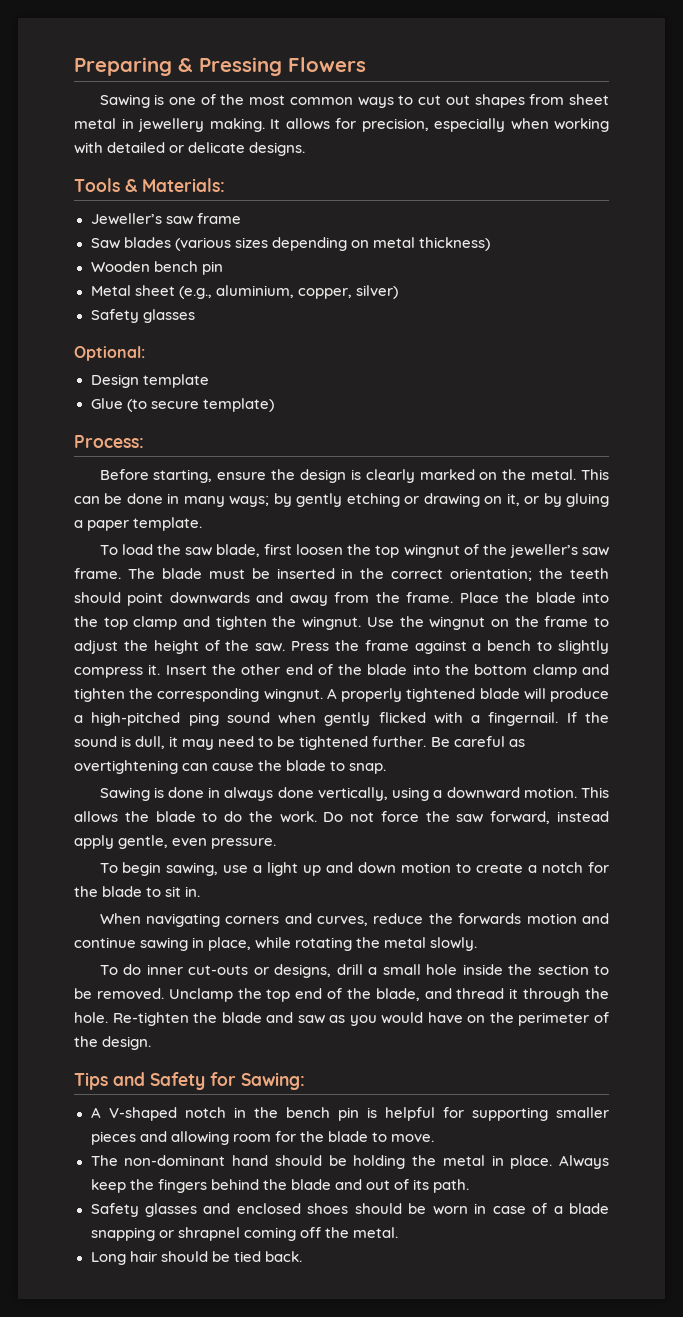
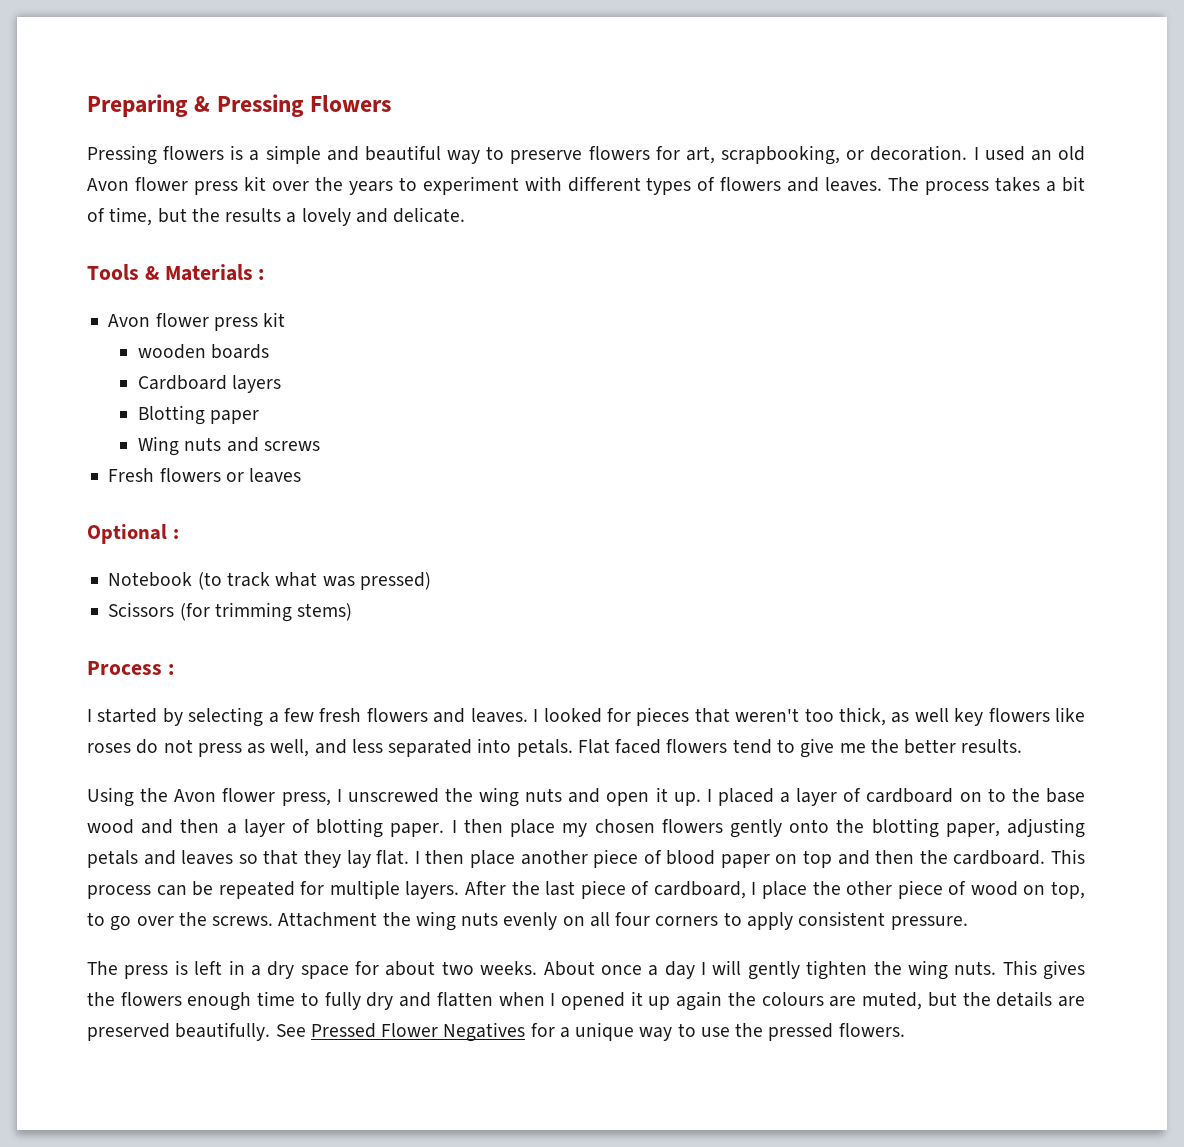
[99,94,609,108] [74,118,609,132] [74,142,306,156] [74,178,225,192] [90,213,241,225] [90,237,490,251] [90,261,223,275] [90,285,398,299] [90,309,195,323] [74,346,145,361] [90,374,209,388] [90,398,274,412] [74,435,144,448] [99,469,610,483] [74,493,609,507] [74,517,203,531] [99,544,610,558] [74,568,610,581] [74,592,609,606] [74,616,609,630] [74,640,610,654] [74,664,610,678] [74,688,609,702] [74,712,609,726] [74,736,525,750] [74,760,387,774] [99,787,609,801] [74,811,609,824] [74,835,277,849] [99,862,610,876] [74,886,201,897] [99,913,609,927] [74,937,478,951] [99,964,609,978] [74,988,610,1002] [74,1012,610,1026] [74,1036,152,1050] [74,1072,305,1090] [90,1107,609,1121] [90,1131,434,1145] [90,1155,609,1169] [90,1179,470,1193] [90,1203,609,1217] [90,1227,398,1241] [90,1251,302,1265] Sawing is one of the most common ways to cut out shapes from sheet metal in jewellery making. It allows for precision, especially when working with detailed or delicate designs. // Tools & Materials: // Jeweller’s saw frame // Saw blades (various sizes depending on metal thickness) // Wooden bench pin // Metal sheet (e.g., aluminium, copper, silver) // Safety glasses // Optional: // Design template // Glue (to secure template) // Process: // Before starting, ensure the design is clearly marked on the metal. This can be done in many ways; by gently etching or drawing on it, or by gluing a paper template. // To load the saw blade, first loosen the top wingnut of the jeweller’s saw frame. The blade must be inserted in the correct orientation; the teeth should point downwards and away from the frame. Place the blade into the top clamp and tighten the wingnut. Use the wingnut on the frame to adjust the height of the saw. Press the frame against a bench to slightly compress it. Insert the other end of the blade into the bottom clamp and tighten the corresponding wingnut. A properly tightened blade will produce a high-pitched ping sound when gently flicked with a fingernail. If the sound is dull, it may need to be tightened further. Be careful as overtightening can cause the blade to snap. // Sawing is done in always done vertically, using a downward motion. This allows the blade to do the work. Do not force the saw forward, instead apply gentle, even pressure. // To begin sawing, use a light up and down motion to create a notch for the blade to sit in. // When navigating corners and curves, reduce the forwards motion and continue sawing in place, while rotating the metal slowly. // To do inner cut-outs or designs, drill a small hole inside the section to be removed. Unclamp the top end of the blade, and thread it through the hole. Re-tighten the blade and saw as you would have on the perimeter of the design. // Tips and Safety for Sawing: // A V-shaped notch in the bench pin is helpful for supporting smaller pieces and allowing room for the blade to move. // The non-dominant hand should be holding the metal in place. Always keep the fingers behind the blade and out of its path. // Safety glasses and enclosed shoes should be worn in case of a blade snapping or shrapnel coming off the metal. // Long hair should be tied back. -> [87,145,1085,165] [87,176,1086,195] [87,207,466,226] [87,264,265,281] [108,312,286,331] [138,344,270,359] [138,375,282,393] [138,405,260,425] [138,436,320,456] [108,468,302,483] [87,524,179,544] [108,572,431,590] [108,602,353,622] [87,661,174,675] [87,707,1085,727] [87,738,1023,758] [87,787,1086,807] [87,818,1085,838] [87,849,1086,868] [87,880,1085,899] [87,911,968,931] [87,960,1085,980] [87,991,1086,1011] [87,1022,905,1042] Pressing flowers is a simple and beautiful way to preserve flowers for art, scrapbooking, or decoration. I used an old Avon flower press kit over the years to experiment with different types of flowers and leaves. The process takes a bit of time, but the results a lovely and delicate. // Tools & Materials : // Avon flower press kit // wooden boards // Cardboard layers // Blotting paper // Wing nuts and screws // Fresh flowers or leaves // Optional : // Notebook (to track what was pressed) // Scissors (for trimming stems) // Process : // I started by selecting a few fresh flowers and leaves. I looked for pieces that weren't too thick, as well key flowers like roses do not press as well, and less separated into petals. Flat faced flowers tend to give me the better results. // Using the Avon flower press, I unscrewed the wing nuts and open it up. I placed a layer of cardboard on to the base wood and then a layer of blotting paper. I then place my chosen flowers gently onto the blotting paper, adjusting petals and leaves so that they lay flat. I then place another piece of blood paper on top and then the cardboard. This process can be repeated for multiple layers. After the last piece of cardboard, I place the other piece of wood on top, to go over the screws. Attachment the wing nuts evenly on all four corners to apply consistent pressure. // The press is left in a dry space for about two weeks. About once a day I will gently tighten the wing nuts. This gives the flowers enough time to fully dry and flatten when I opened it up again the colours are muted, but the details are preserved beautifully. See Pressed Flower Negatives for a unique way to use the pressed flowers.

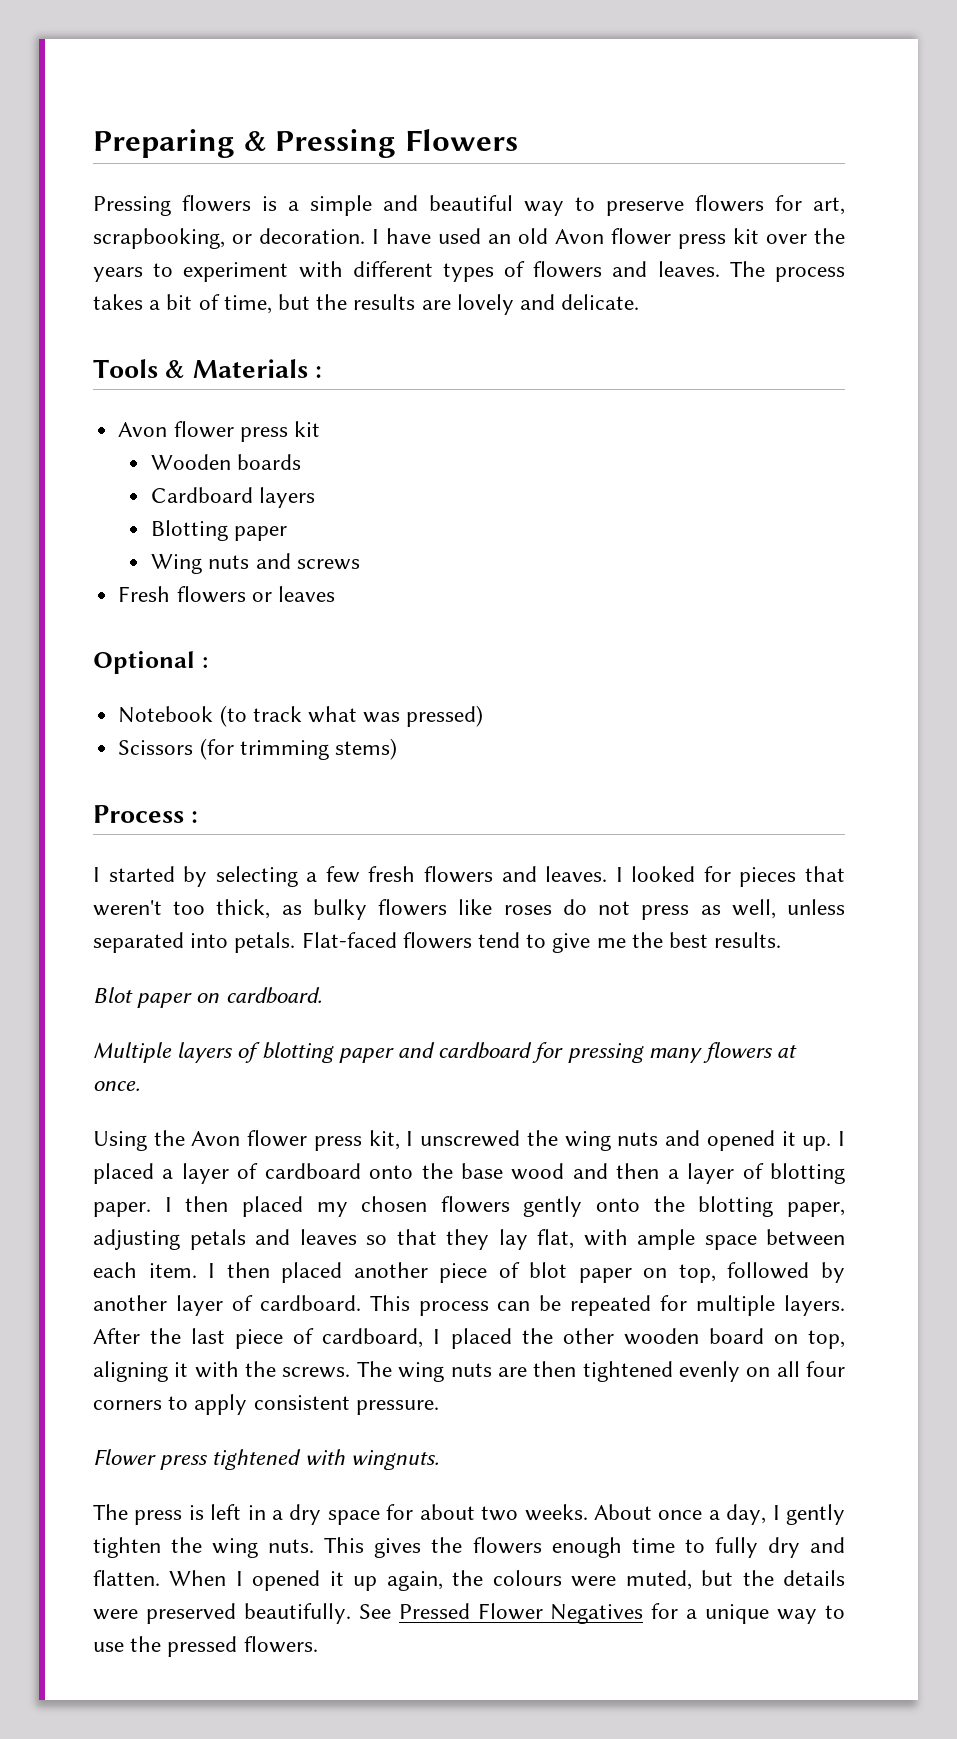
(979, 153) none -> [386,228,431,244] have
[286,212,297,223] a -> [421,300,451,310] are
[138,344,207,359] wooden -> [151,454,232,470] Wooden
[914,708,984,726] well key -> [312,899,367,920] bulky
[314,739,383,754] and less -> [787,899,846,915] unless
[577,739,662,754] Flat faced -> [301,932,397,948] Flat-faced
[904,739,957,754] better -> [669,932,709,948] best
(1023, 746) none -> [93,987,322,1008] [93,1042,798,1063] [93,1081,140,1091] // Blot paper on cardboard. // Multiple layers of blotting paper and cardboard for pressing many flowers at once.
[281,792,331,806] press, -> [313,1130,400,1151] press kit,
[606,792,650,806] open -> [706,1130,775,1151] opened
[959,788,1006,802] on to -> [369,1165,414,1179] onto
[510,819,556,837] place -> [241,1196,303,1217] placed
[376,850,515,868] flat. I then place -> [537,1229,845,1250] [93,1262,343,1283] flat, with ample space between each item. I then placed
[666,850,948,868] blood paper on top and then the -> [529,1262,845,1283] [93,1295,253,1316] blot paper on top, followed by another layer of
[761,881,807,899] place -> [450,1328,512,1349] placed
[897,880,1085,899] [87,911,499,931] piece of wood on top, to go over the screws. Attachment the wing nuts -> [623,1328,846,1349] [93,1361,673,1382] wooden board on top, aligning it with the screws. The wing nuts are then tightened
(968, 923) none -> [93,1449,439,1470] // Flower press tightened with wingnuts.
[664,960,742,979] day I will -> [726,1504,780,1525] day, I
[436,992,545,1007] flatten when -> [93,1570,227,1586] flatten. When
[676,991,723,1011] again -> [386,1571,443,1591] again,
[829,996,857,1007] are -> [571,1576,617,1587] were
[1058,996,1086,1007] are -> [93,1609,138,1620] were

